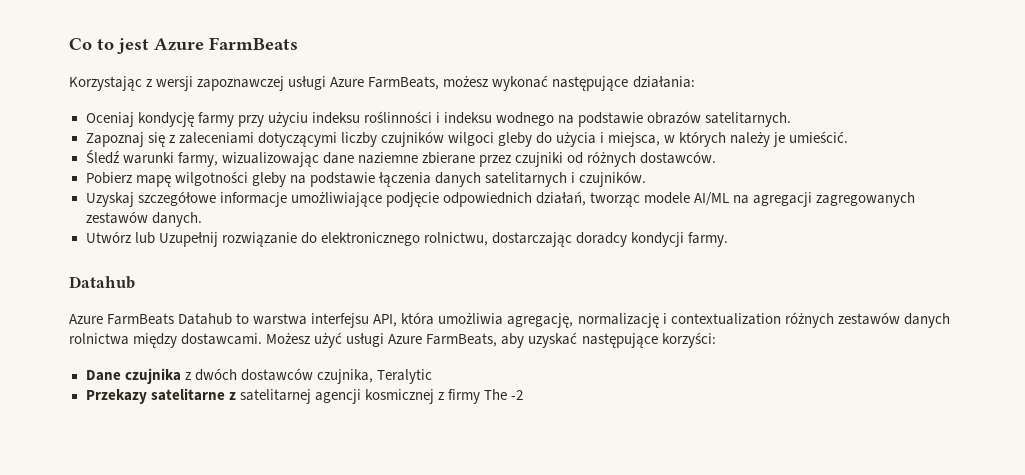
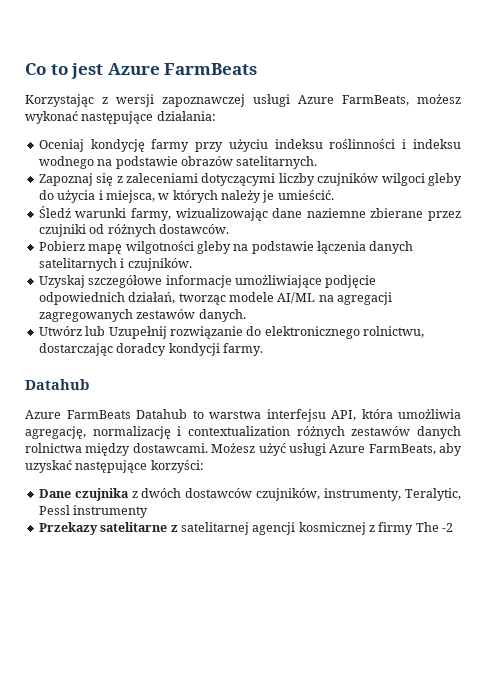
[316,369,432,384] czujnika, Teralytic -> [256,488,461,501] [38,505,149,518] czujników, instrumenty, Teralytic, Pessl instrumenty

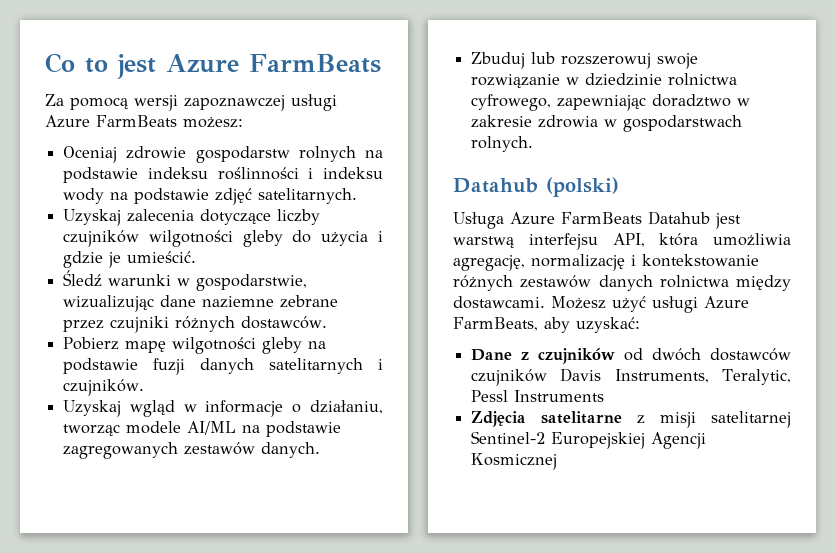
[25,94,108,107] Korzystając z -> [45,94,129,110] Za pomocą
[342,94,461,106] [25,111,216,124] [38,139,268,152] FarmBeats, możesz wykonać następujące działania: // Oceniaj kondycję farmy przy użyciu -> [96,115,243,128] [63,146,383,163] [63,167,139,183] FarmBeats możesz: // Oceniaj zdrowie gospodarstw rolnych na podstawie
[38,156,233,169] wodnego na podstawie obrazów -> [63,188,253,205] wody na podstawie zdjęć
[38,173,276,186] Zapoznaj się z zaleceniami dotyczącymi -> [63,209,272,226] Uzyskaj zalecenia dotyczące
[381,173,425,186] wilgoci -> [148,230,233,247] wilgotności
[105,190,261,203] miejsca, w których należy -> [63,251,104,268] gdzie
[130,208,268,221] farmy, wizualizowając -> [177,274,308,291] [63,295,155,312] w gospodarstwie, wizualizując
[370,208,424,218] zbierane -> [280,295,339,308] zebrane
[89,224,105,234] od -> (170, 324) none
[317,241,366,254] łączenia -> [153,358,186,375] fuzji
[88,275,377,288] [38,292,176,305] szczegółowe informacje umożliwiające podjęcie odpowiednich działań, -> [129,400,383,417] wgląd w informacje o działaniu,
[337,292,392,305] agregacji -> [266,421,342,437] podstawie
[38,326,424,339] [38,343,263,356] [25,379,89,390] Utwórz lub Uzupełnij rozwiązanie do elektronicznego rolnictwu, dostarczając doradcy kondycji farmy. // Datahub // -> [471,52,699,69] [471,73,738,88] [471,94,751,111] [471,115,743,132] [471,136,534,152] [453,177,619,197] [453,212,504,229] Zbuduj lub rozszerowuj swoje rozwiązanie w dziedzinie rolnictwa cyfrowego, zapewniając doradztwo w zakresie zdrowia w gospodarstwach rolnych. // Datahub (polski) // Usługa
[192,410,261,419] to warstwa -> [715,213,741,229] [453,236,515,248] jest warstwą
[188,426,290,436] contextualization -> [642,254,759,267] kontekstowanie
[25,460,204,473] [38,488,461,501] [38,505,149,518] [38,522,454,535] uzyskać następujące korzyści: // Dane czujnika z dwóch dostawców czujników, instrumenty, Teralytic, Pessl instrumenty // Przekazy satelitarne z satelitarnej agencji kosmicznej z firmy The -2 -> [576,317,640,333] [471,348,791,364] [471,368,792,386] [471,390,605,402] [471,411,791,428] [471,431,707,449] [471,453,558,470] uzyskać: // Dane z czujników od dwóch dostawców czujników Davis Instruments, Teralytic, Pessl Instruments // Zdjęcia satelitarne z misji satelitarnej Sentinel-2 Europejskiej Agencji Kosmicznej

